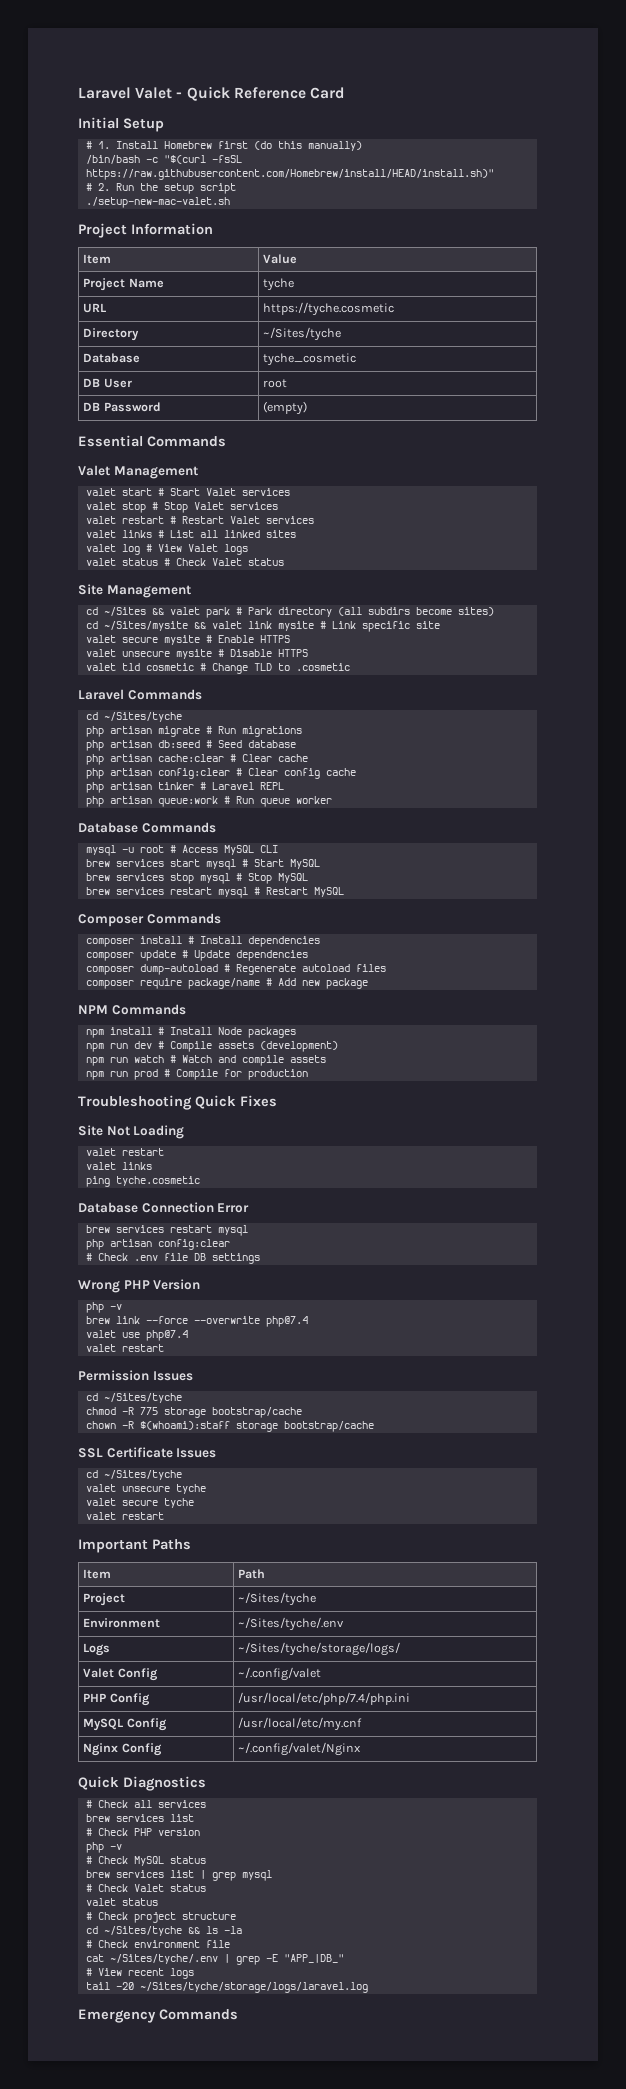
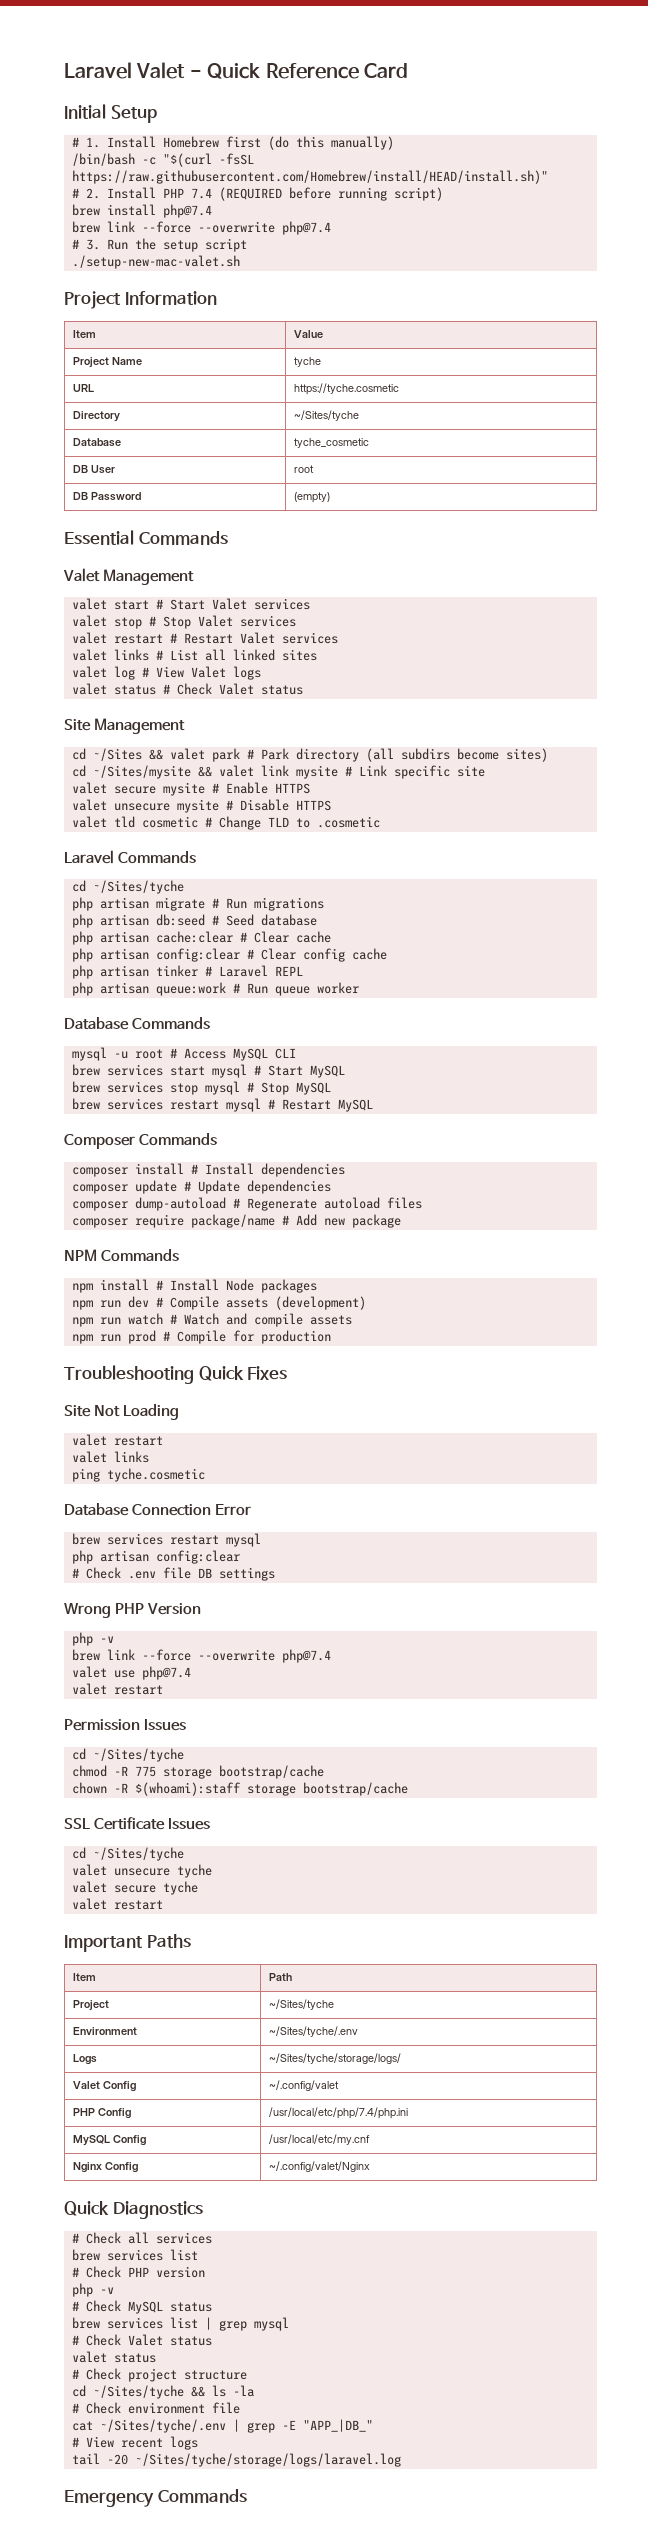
(110, 187) none -> [106,187,443,201] [71,204,212,218] [71,221,331,235] [71,239,100,250] Install PHP 7.4 (REQUIRED before running script) // brew install php@7.4 // brew link --force --overwrite php@7.4 // # 3.

